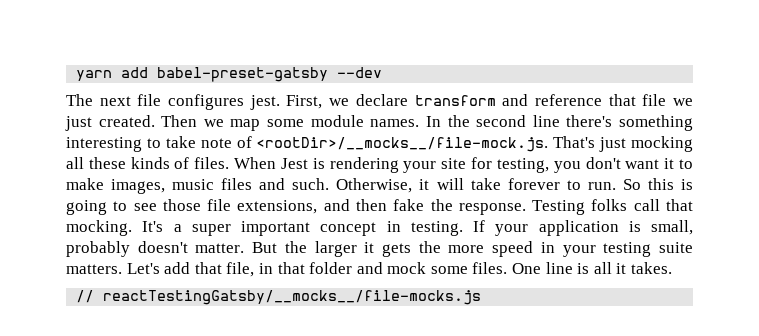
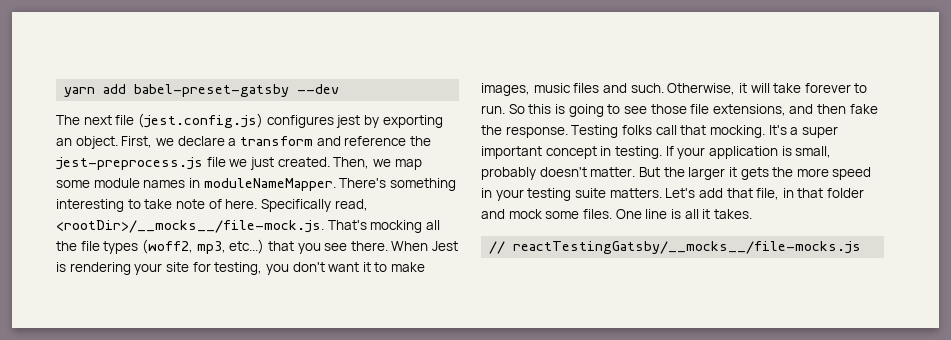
[168,94,280,110] configures jest. -> [137,113,443,128] [56,136,118,149] (jest.config.js) configures jest by exporting an object.
(408, 100) none -> [228,138,237,146] a
[608,94,636,106] that -> [409,136,431,146] [56,157,203,170] the jest-preprocess.js
[161,115,198,127] Then -> [333,157,370,169] Then,
[370,115,613,127] names. In the second line there's -> [143,178,387,191] names in moduleNameMapper. There's
(252, 142) none -> [225,199,368,212] here. Specifically read,
[599,137,627,152] just -> (367, 225) none
[88,157,230,169] these kinds of files. -> [56,239,388,254] the file types (woff2, mp3, etc...) that you see there.

